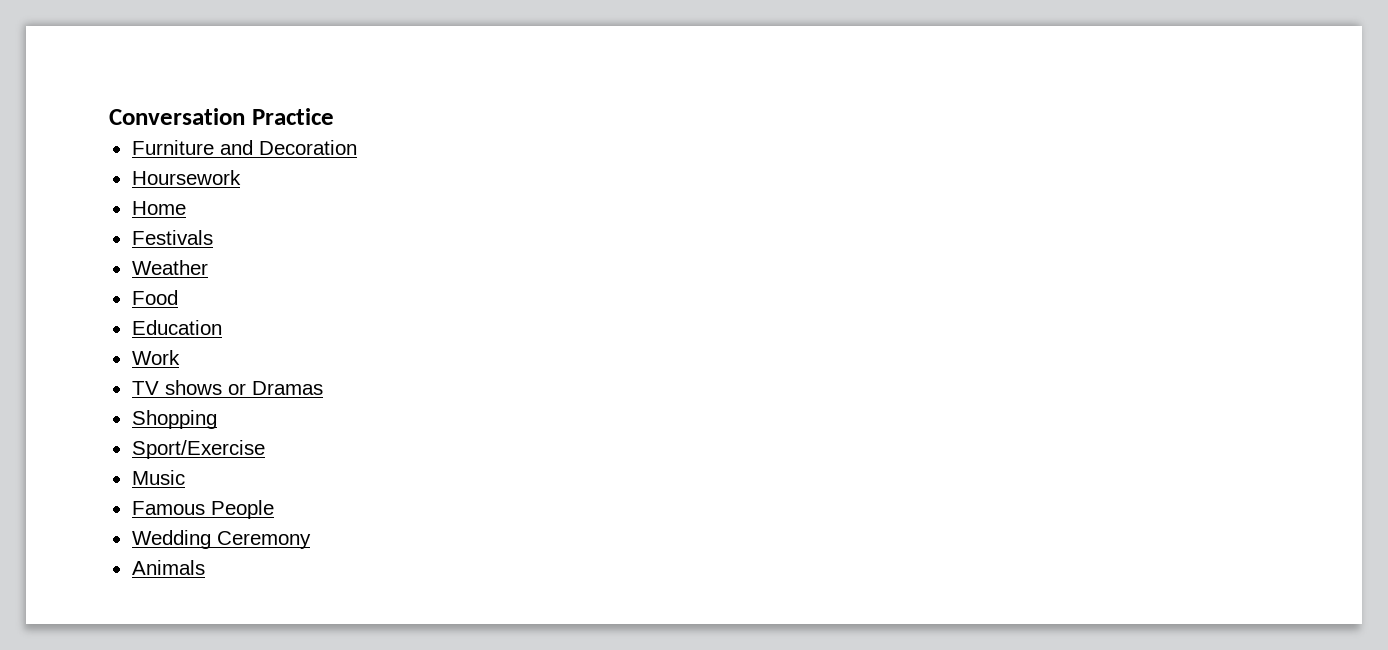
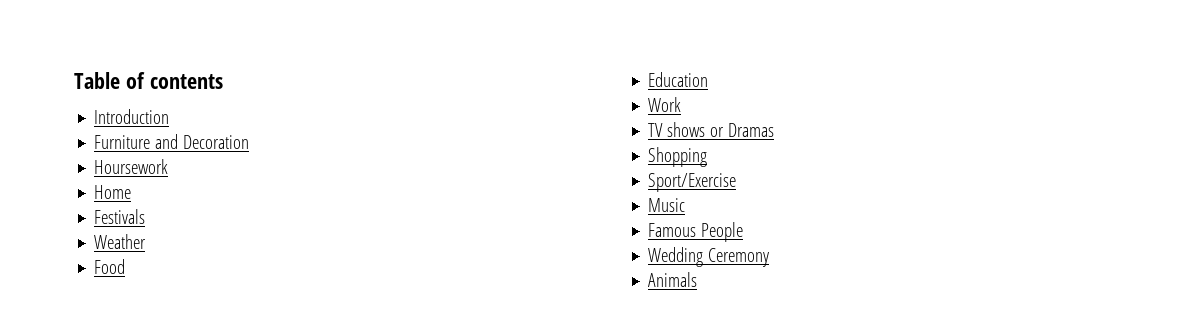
[109,108,334,125] Conversation Practice -> [74,72,223,89] [94,109,170,124] Table of contents // Introduction

